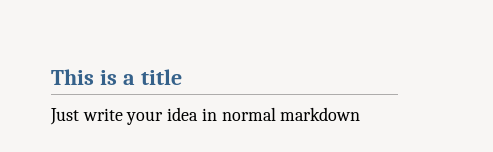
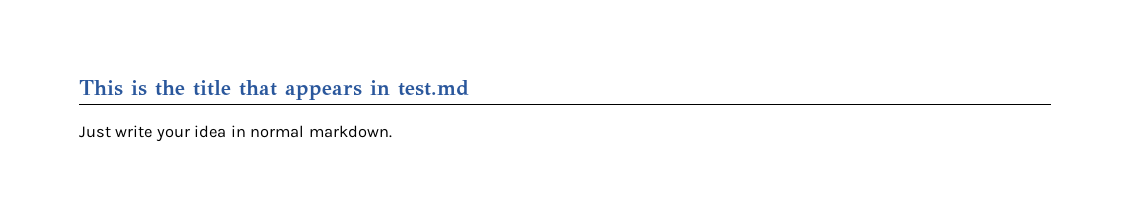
[122,74,135,85] a -> [155,80,185,96] the
(182, 77) none -> [239,80,469,100] that appears in test.md
[280,107,361,121] markdown -> [308,125,392,138] markdown.

